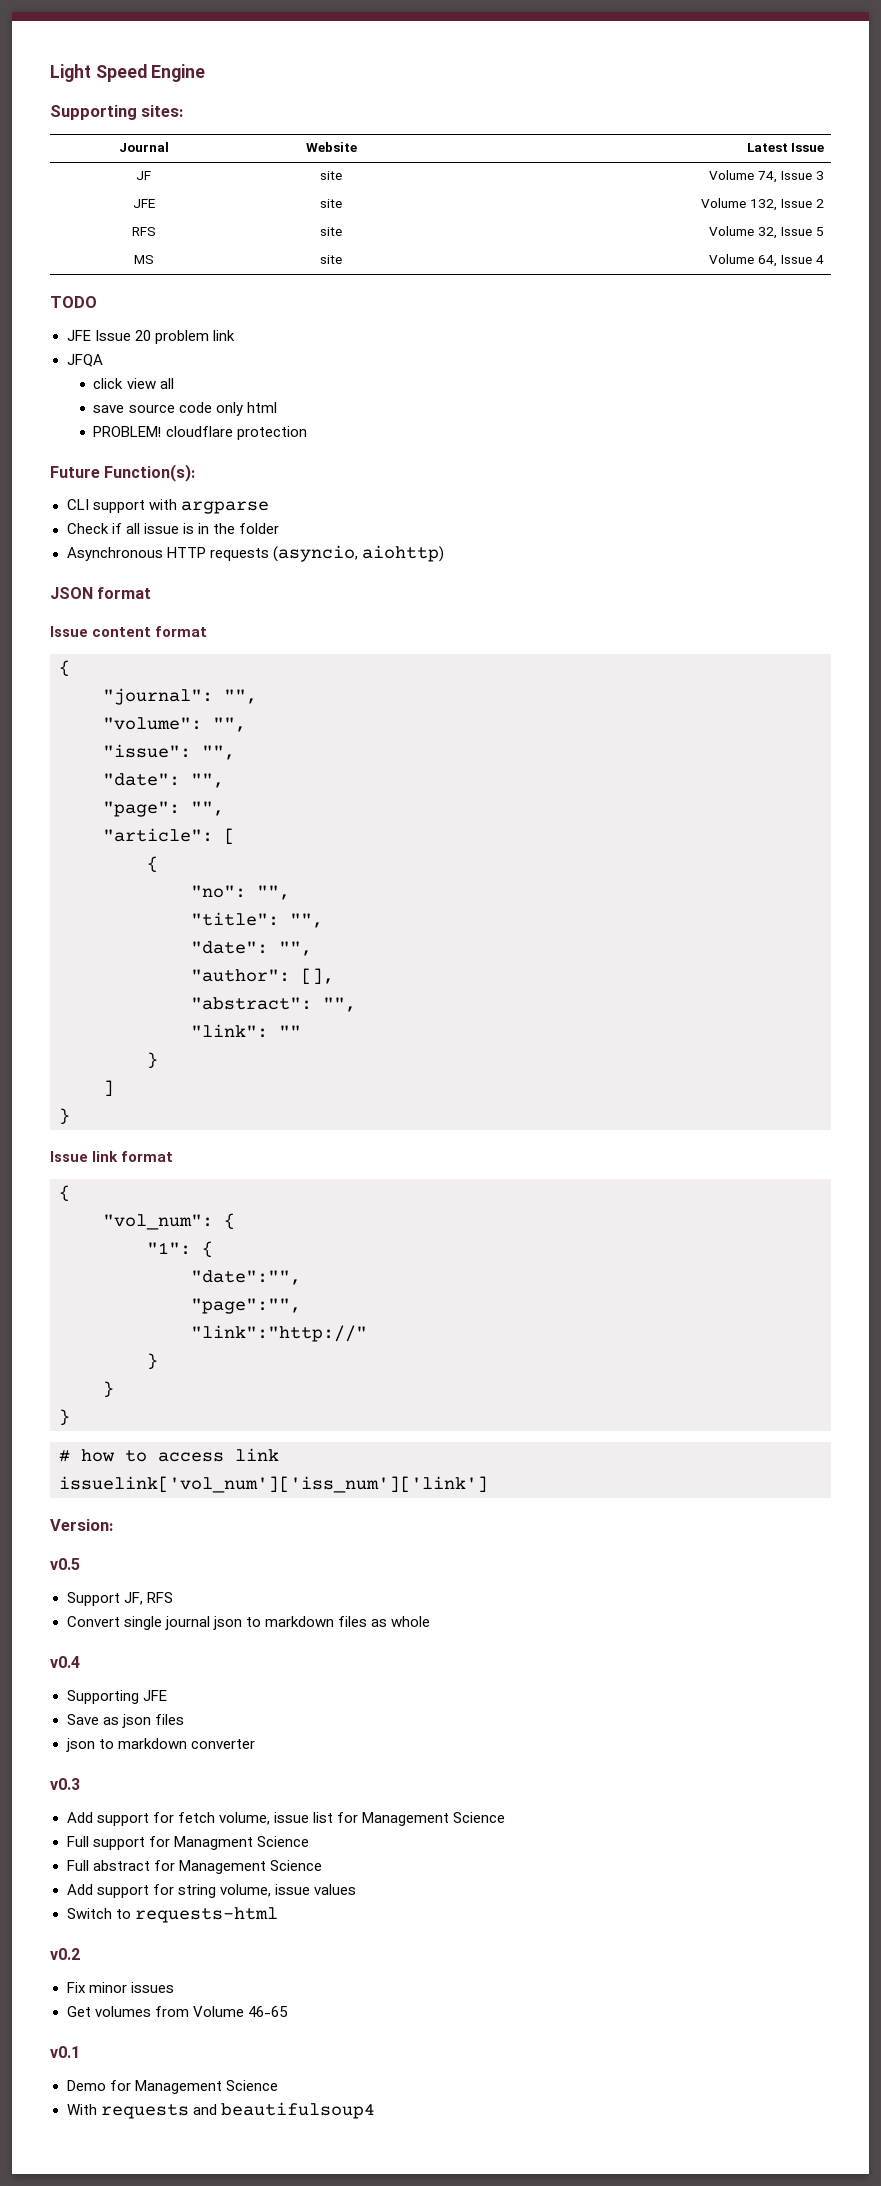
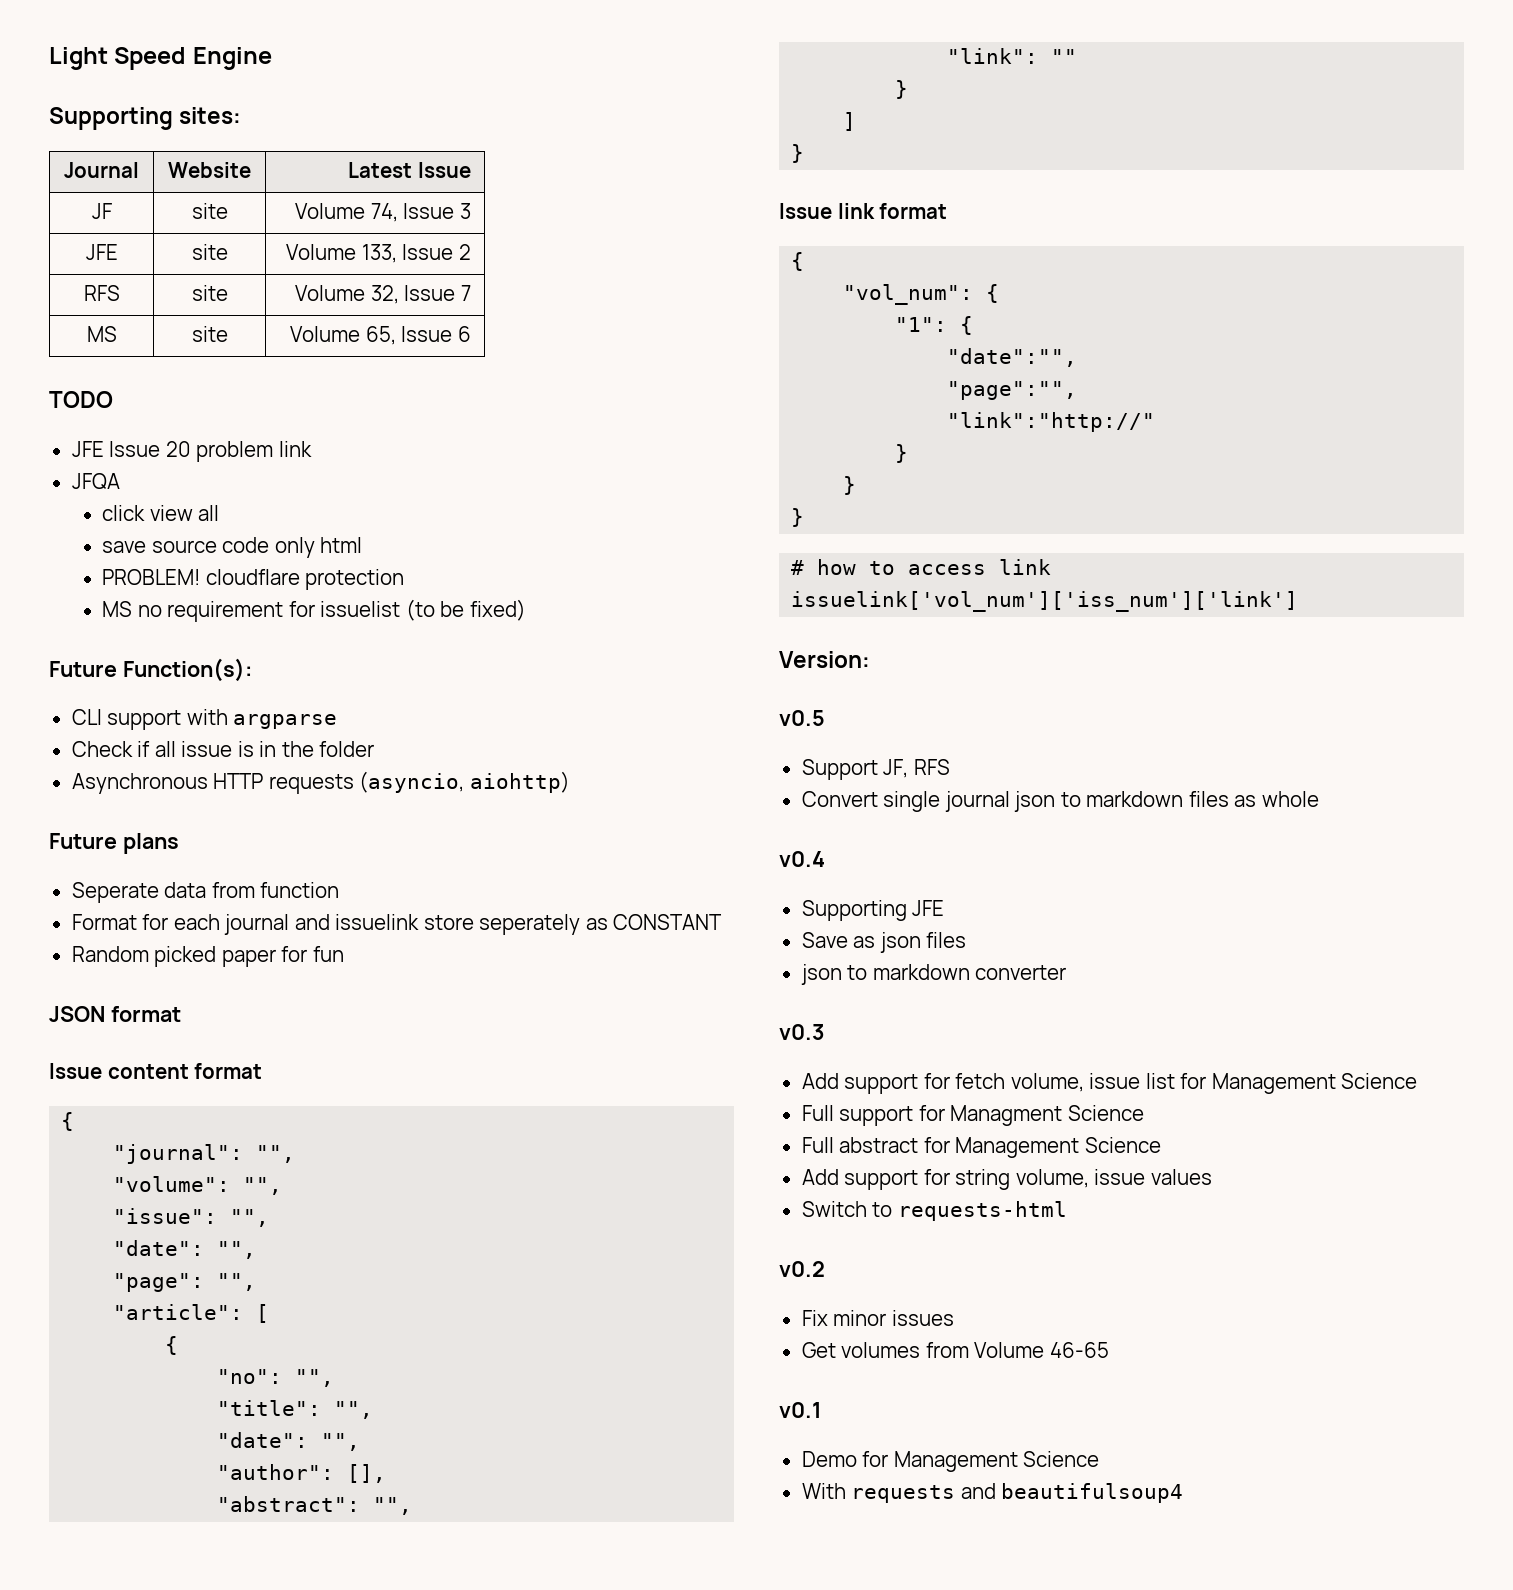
[750,199,778,211] 132, -> [361,244,397,263] 133,
[816,227,825,236] 5 -> [460,285,471,301] 7
[758,255,825,267] 64, Issue 4 -> [365,326,471,345] 65, Issue 6
(307, 433) none -> [102,599,526,622] // MS no requirement for issuelist (to be fixed)
(444, 553) none -> [49,833,179,854] [71,882,340,903] [71,914,723,935] [71,946,344,967] // Future plans // Seperate data from function // Format for each journal and issuelink store seperately as CONSTANT // Random picked paper for fun

